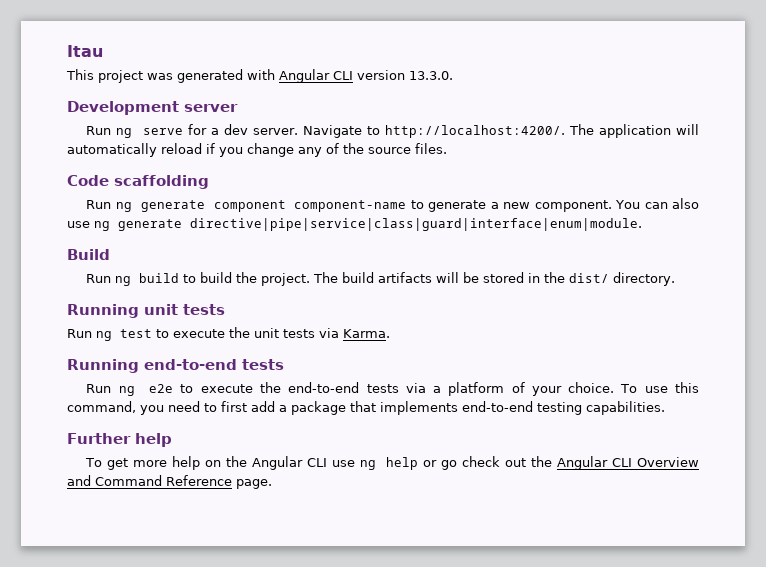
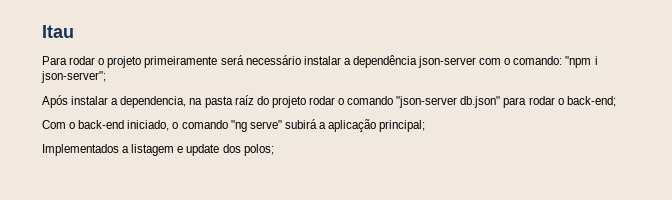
[66,69,453,83] [67,101,238,115] [86,124,700,138] [67,143,447,157] [67,175,209,189] [86,198,699,212] [67,218,642,231] [67,249,110,260] [86,272,676,286] [67,304,225,318] [67,327,390,341] [67,359,284,373] [86,382,699,396] [67,401,665,415] [67,433,172,447] [85,456,699,470] [67,475,272,489] This project was generated with Angular CLI version 13.3.0. // Development server // Run ng serve for a dev server. Navigate to http://localhost:4200/. The application will automatically reload if you change any of the source files. // Code scaffolding // Run ng generate component component-name to generate a new component. You can also use ng generate directive|pipe|service|class|guard|interface|enum|module. // Build // Run ng build to build the project. The build artifacts will be stored in the dist/ directory. // Running unit tests // Run ng test to execute the unit tests via Karma. // Running end-to-end tests // Run ng e2e to execute the end-to-end tests via a platform of your choice. To use this command, you need to first add a package that implements end-to-end testing capabilities. // Further help // To get more help on the Angular CLI use ng help or go check out the Angular CLI Overview and Command Reference page. -> [42,55,598,68] [41,71,106,83] [42,95,616,108] [42,119,426,132] [42,144,274,156] Para rodar o projeto primeiramente será necessário instalar a dependência json-server com o comando: "npm i json-server"; // Após instalar a dependencia, na pasta raíz do projeto rodar o comando "json-server db.json" para rodar o back-end; // Com o back-end iniciado, o comando "ng serve" subirá a aplicação principal; // Implementados a listagem e update dos polos;

